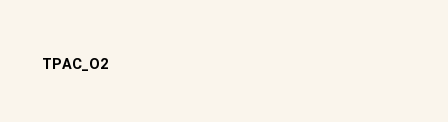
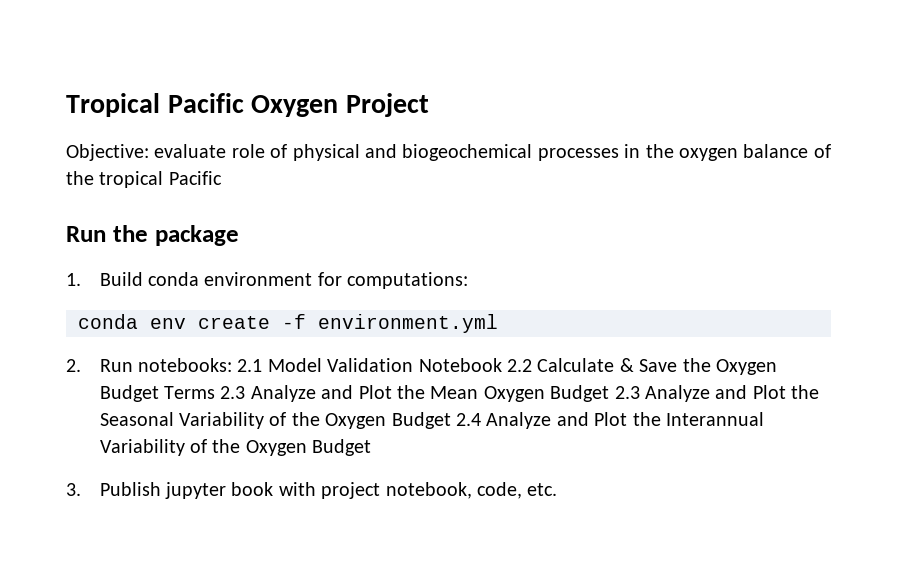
[42,58,108,71] TPAC_O2 -> [66,93,429,117] [66,144,831,161] [66,171,222,188] [66,225,239,246] [66,272,469,289] [78,314,498,333] [66,358,778,375] [99,385,820,402] [99,412,765,429] [99,439,372,456] [66,482,558,499] Tropical Pacific Oxygen Project // Objective: evaluate role of physical and biogeochemical processes in the oxygen balance of the tropical Pacific // Run the package // 1. Build conda environment for computations: // conda env create -f environment.yml // 2. Run notebooks: 2.1 Model Validation Notebook 2.2 Calculate & Save the Oxygen Budget Terms 2.3 Analyze and Plot the Mean Oxygen Budget 2.3 Analyze and Plot the Seasonal Variability of the Oxygen Budget 2.4 Analyze and Plot the Interannual Variability of the Oxygen Budget // 3. Publish jupyter book with project notebook, code, etc.

